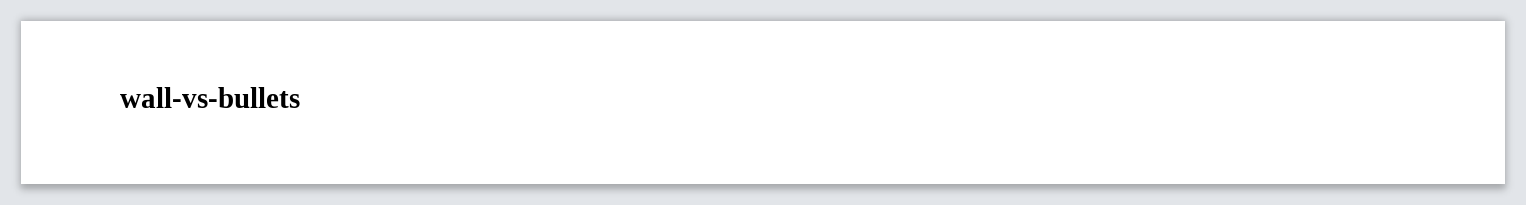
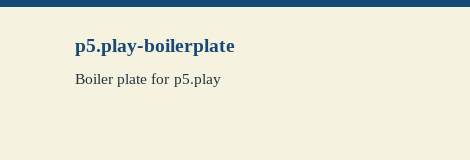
[120,87,300,108] wall-vs-bullets -> [75,39,235,56] [75,73,221,87] p5.play-boilerplate // Boiler plate for p5.play

